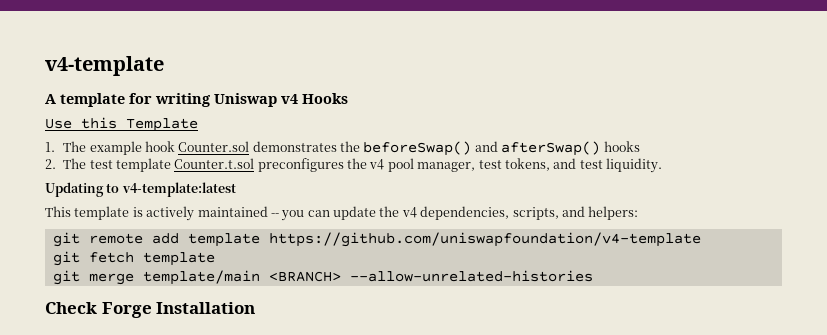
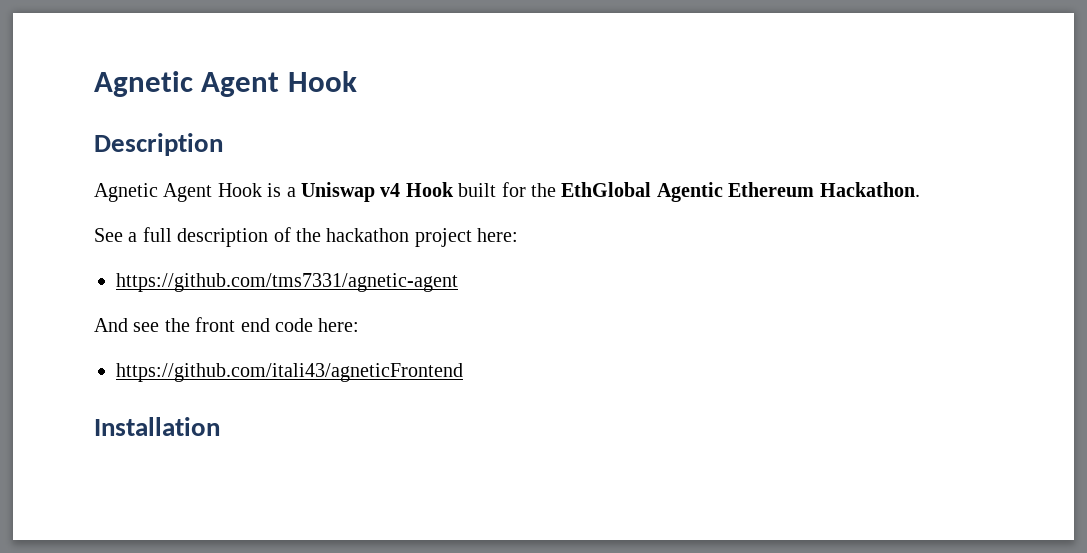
[45,56,164,76] [45,93,348,107] [45,117,198,132] [45,141,640,156] [45,158,663,173] [45,182,236,197] [45,206,639,221] [52,232,701,247] [52,251,215,266] [52,270,593,285] [45,302,152,318] v4-template // A template for writing Uniswap v4 Hooks // Use this Template // 1. The example hook Counter.sol demonstrates the beforeSwap() and afterSwap() hooks // 2. The test template Counter.t.sol preconfigures the v4 pool manager, test tokens, and test liquidity. // Updating to v4-template:latest // This template is actively maintained -- you can update the v4 dependencies, scripts, and helpers: // git remote add template https://github.com/uniswapfoundation/v4-template // git fetch template // git merge template/main <BRANCH> --allow-unrelated-histories // Check Forge -> [94,71,357,97] [94,133,223,156] [94,182,920,202] [94,227,519,247] [116,273,458,292] [94,317,360,332] [116,363,463,382] Agnetic Agent Hook // Description // Agnetic Agent Hook is a Uniswap v4 Hook built for the EthGlobal Agentic Ethereum Hackathon. // See a full description of the hackathon project here: // https://github.com/tms7331/agnetic-agent // And see the front end code here: // https://github.com/itali43/agneticFrontend //

